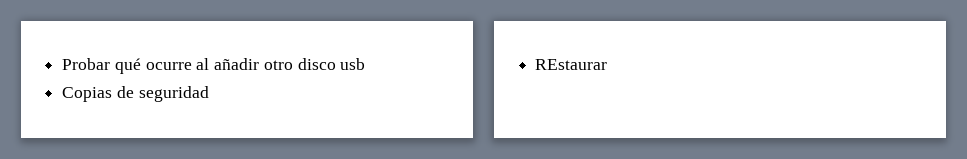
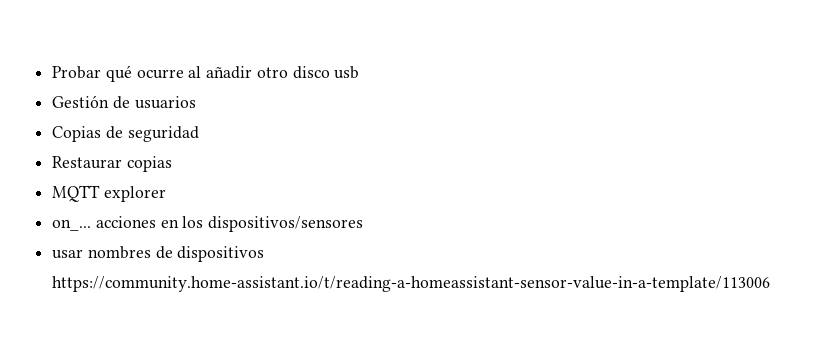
(366, 64) none -> [52,95,196,109] // Gestión de usuarios
[535,59,608,70] REstaurar -> [52,156,172,172] [52,185,166,202] [52,216,364,232] [52,246,265,262] [52,276,771,292] Restaurar copias // MQTT explorer // on_... acciones en los dispositivos/sensores // usar nombres de dispositivos https://community.home-assistant.io/t/reading-a-homeassistant-sensor-value-in-a-template/113006

